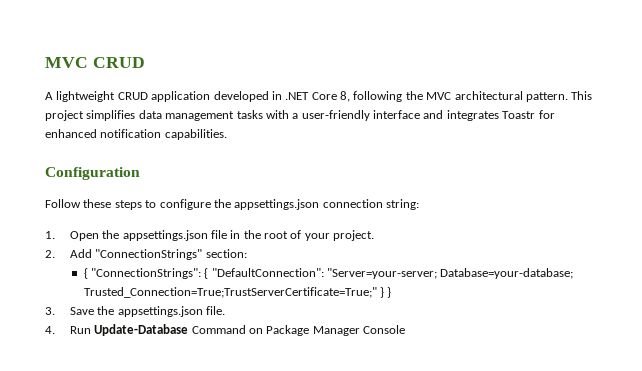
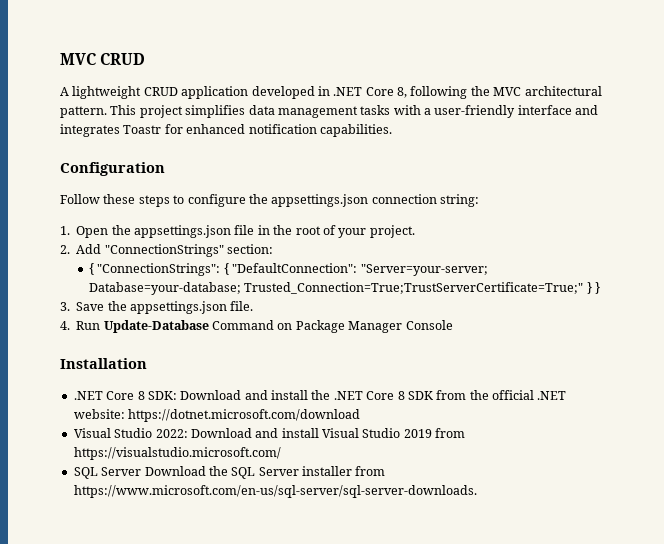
(406, 329) none -> [60,358,147,369] [73,390,567,400] [73,409,361,422] [73,428,466,438] [73,447,281,460] [73,466,386,479] [73,485,477,498] // Installation // .NET Core 8 SDK: Download and install the .NET Core 8 SDK from the official .NET website: https://dotnet.microsoft.com/download // Visual Studio 2022: Download and install Visual Studio 2019 from https://visualstudio.microsoft.com/ // SQL Server Download the SQL Server installer from https://www.microsoft.com/en-us/sql-server/sql-server-downloads.

